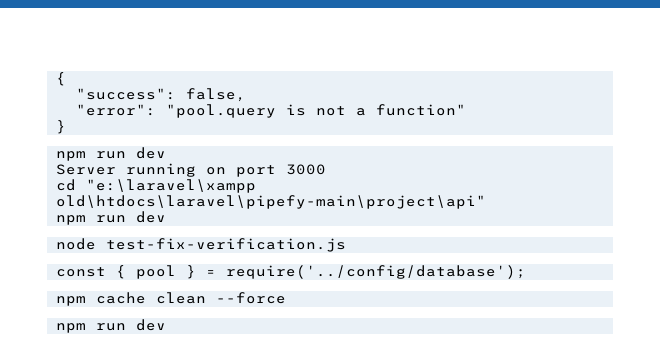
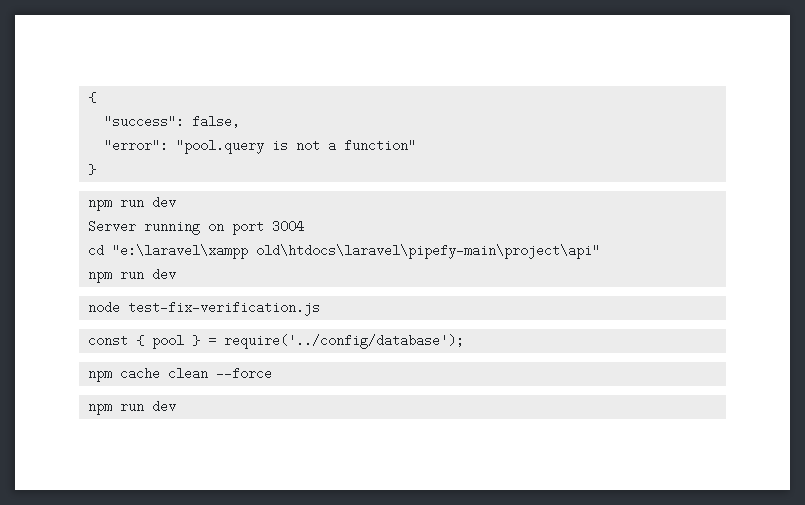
[285,164,326,175] 3000 -> [271,220,304,233] 3004

